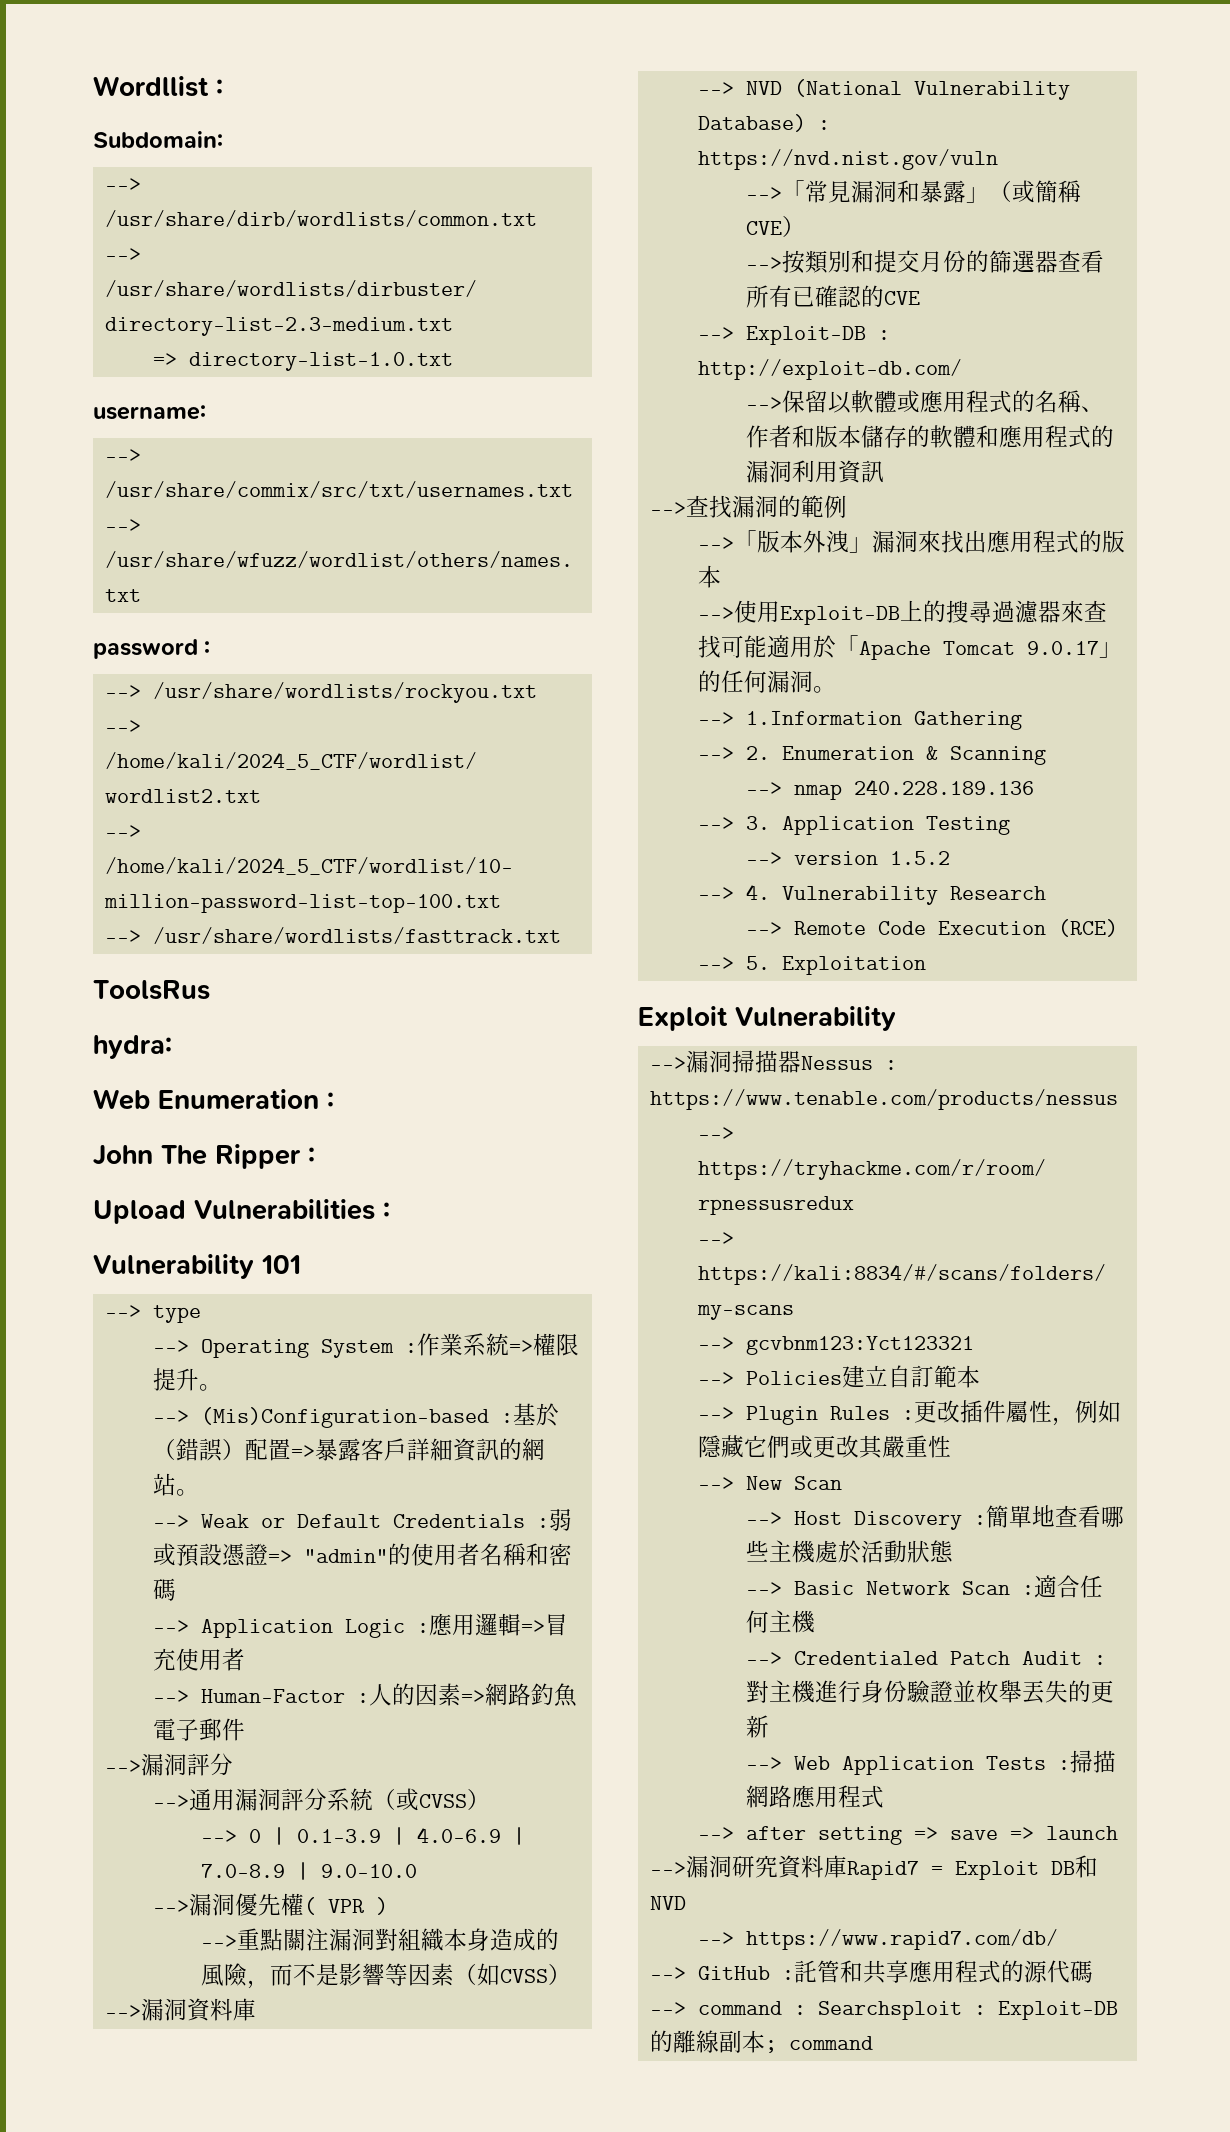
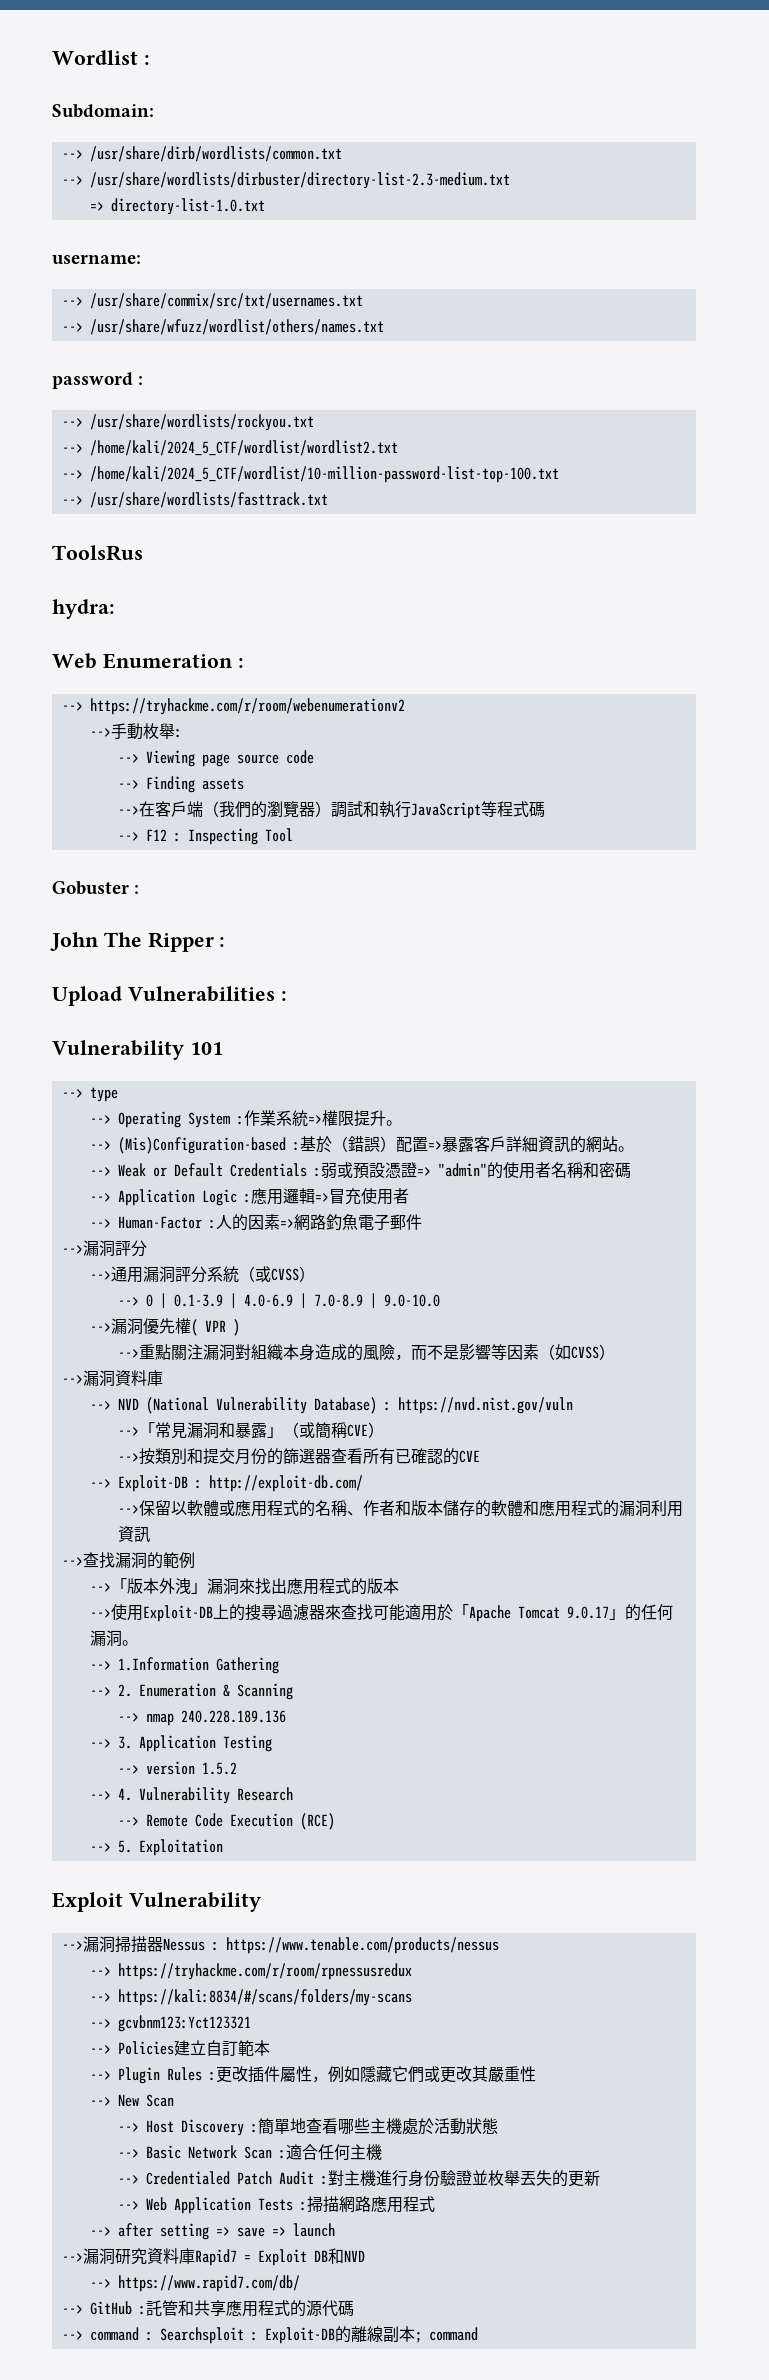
[93,76,209,97] Wordllist -> [52,50,138,65] Wordlist
(334, 1100) none -> [62,698,406,715] [90,723,183,740] [118,750,315,767] [118,776,245,793] [118,801,546,819] [118,828,294,845] [52,881,140,895] // --> https://tryhackme.com/r/room/webenumerationv2 // -->手動枚舉: // --> Viewing page source code // --> Finding assets // -->在客戶端（我們的瀏覽器）調試和執行JavaScript等程式碼 // --> F12 : Inspecting Tool // Gobuster :

